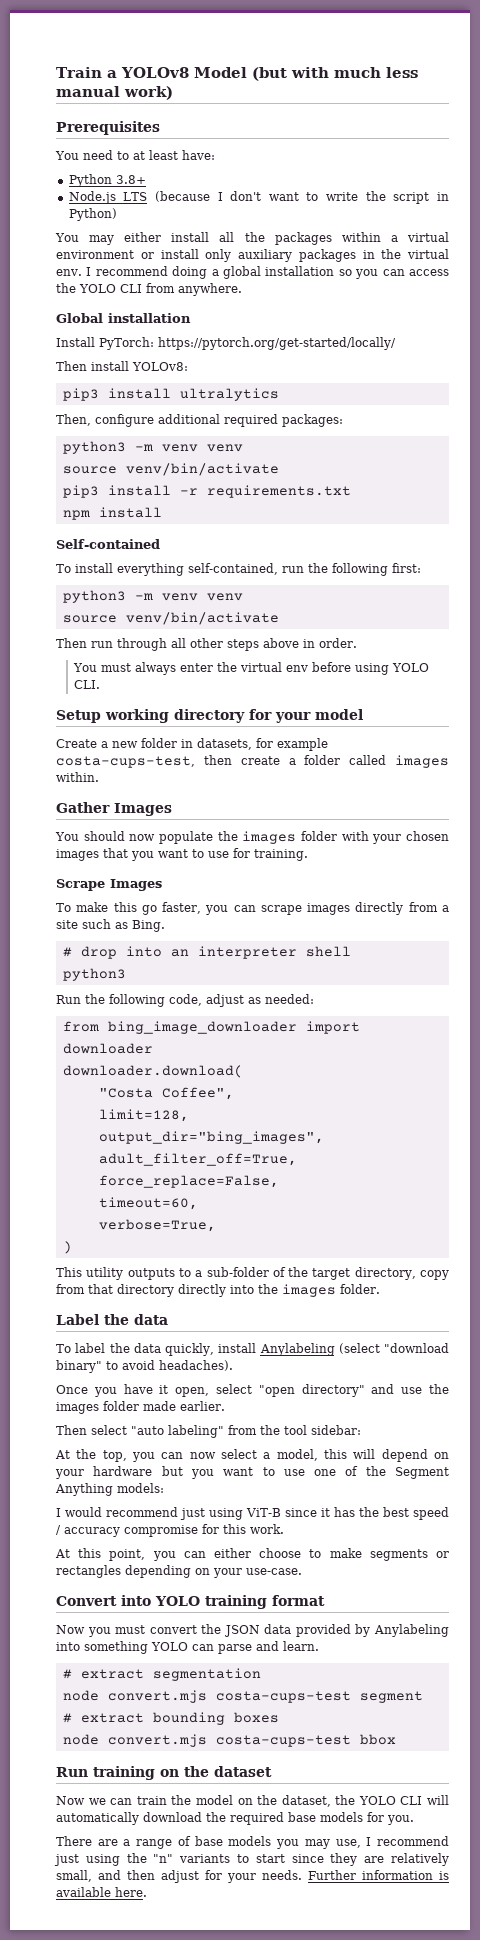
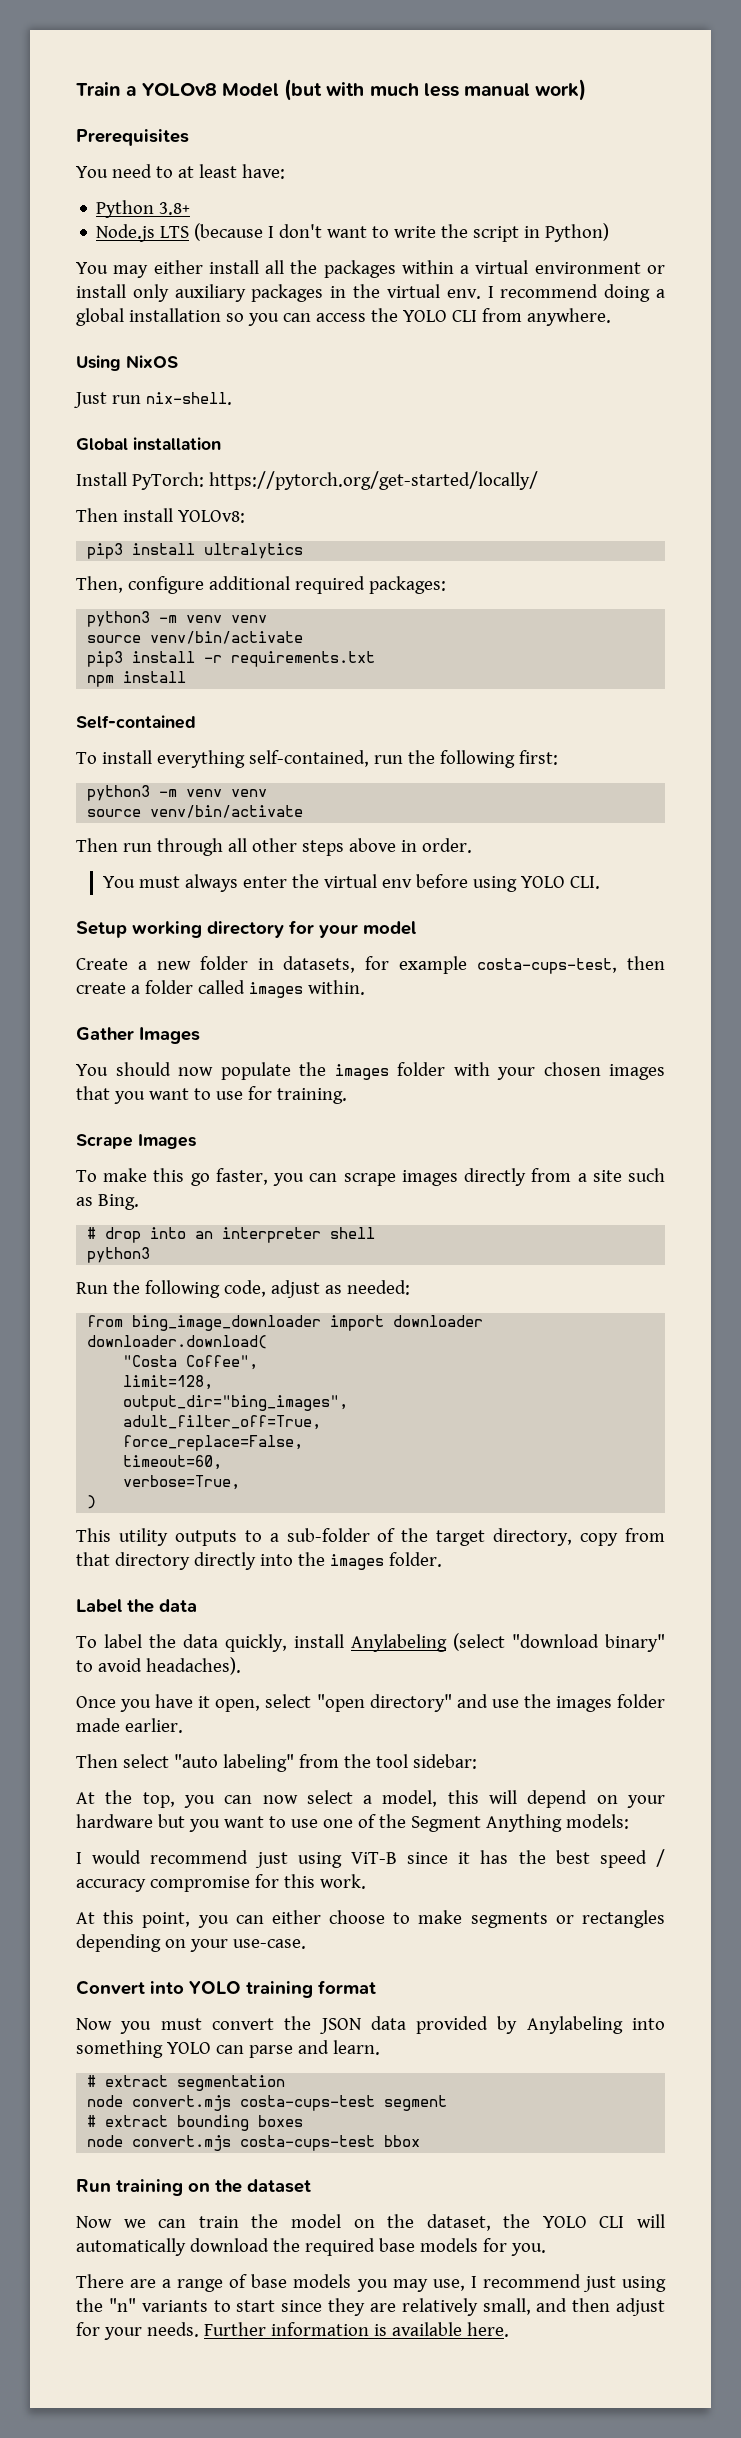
(242, 289) none -> [76,355,178,371] [74,392,232,408] // Using NixOS // Just run nix-shell.

